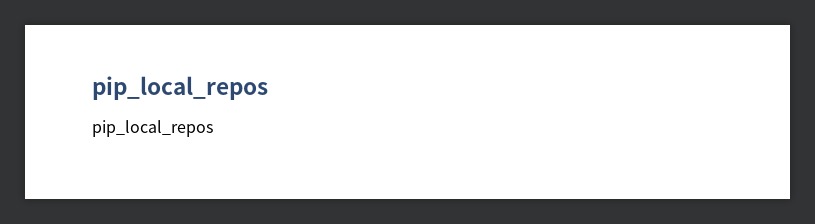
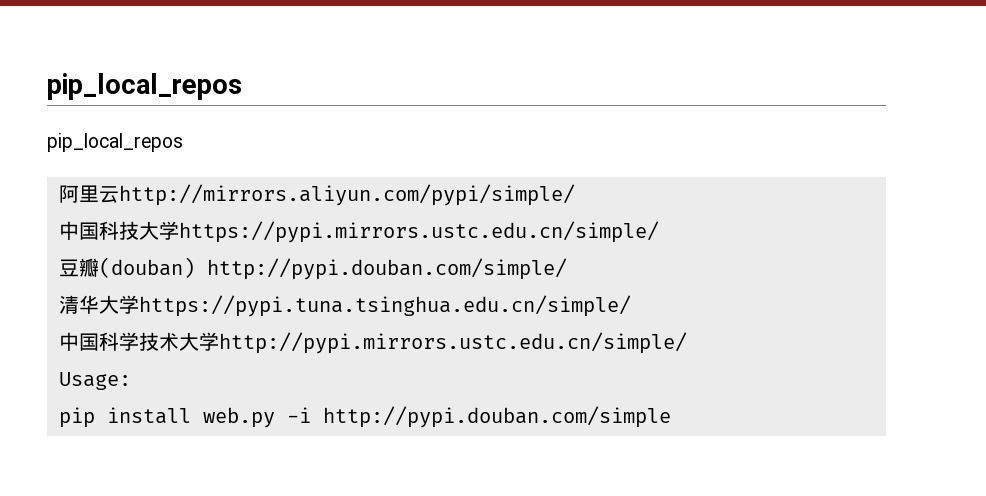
(213, 128) none -> [58,184,575,206] [58,221,659,243] [58,257,567,280] [58,295,631,317] [58,332,687,354] [58,372,131,390] [58,406,671,428] // 阿里云http://mirrors.aliyun.com/pypi/simple/ // 中国科技大学https://pypi.mirrors.ustc.edu.cn/simple/ // 豆瓣(douban) http://pypi.douban.com/simple/ // 清华大学https://pypi.tuna.tsinghua.edu.cn/simple/ // 中国科学技术大学http://pypi.mirrors.ustc.edu.cn/simple/ // Usage: // pip install web.py -i http://pypi.douban.com/simple

